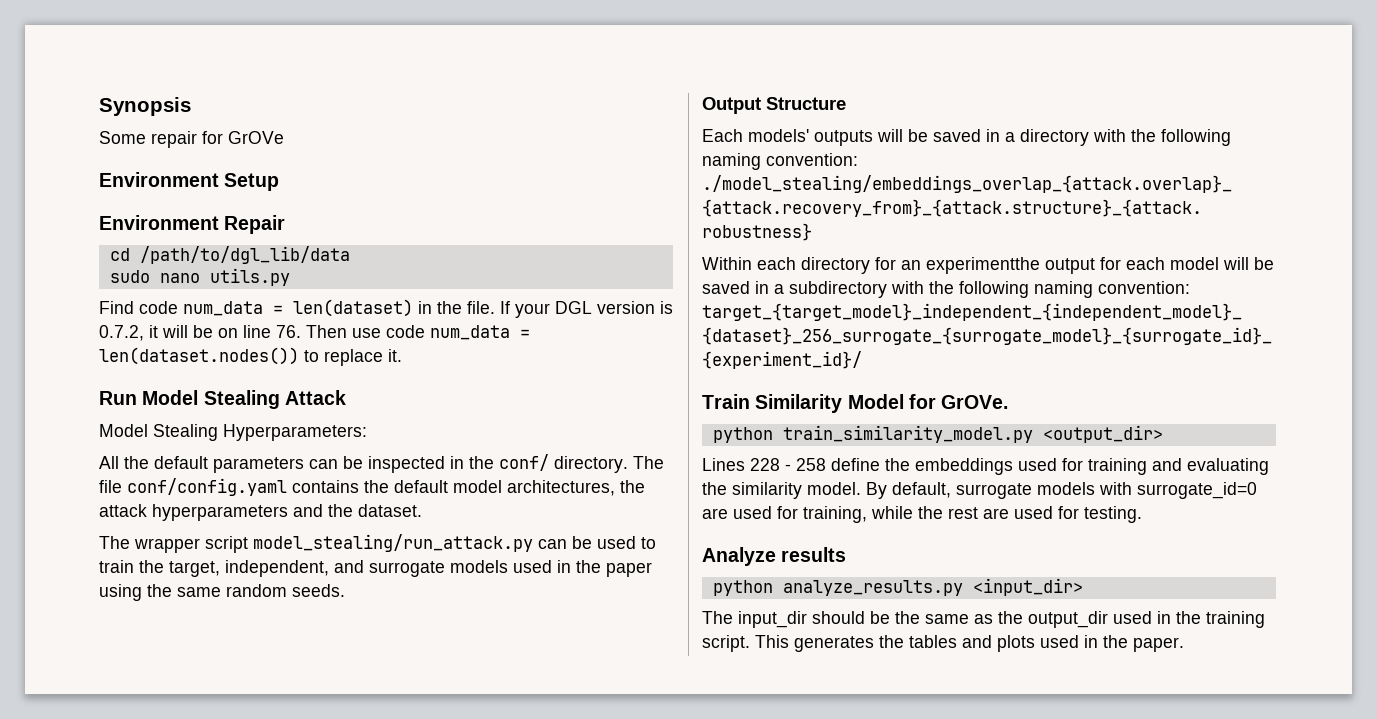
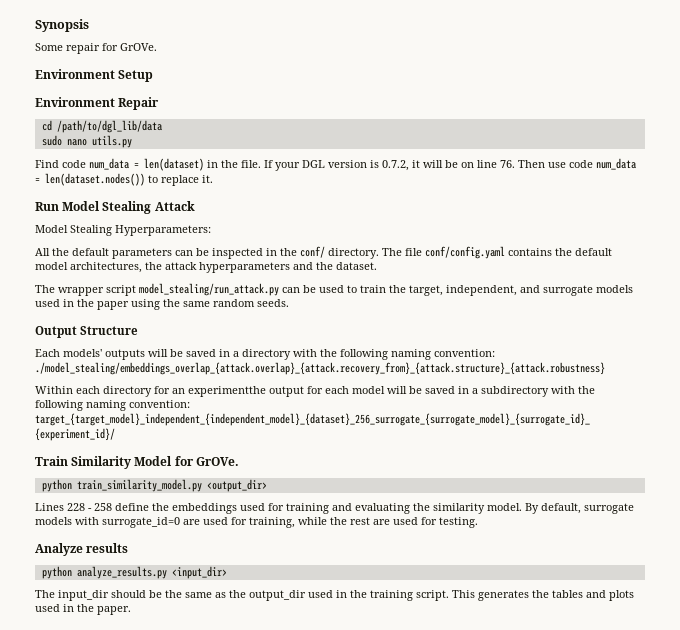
[228,131,284,144] GrOVe -> [120,43,157,51] GrOVe.

